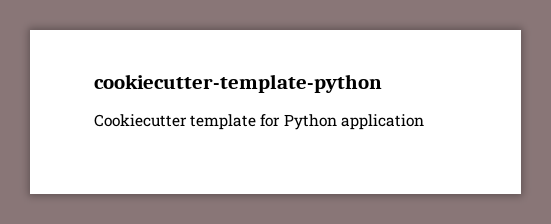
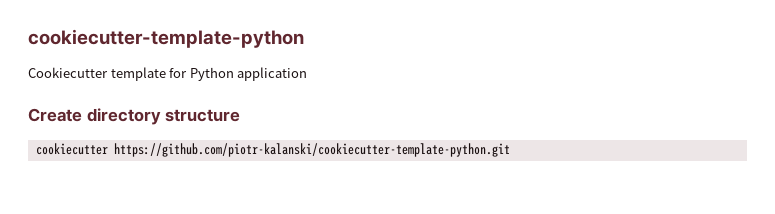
(424, 122) none -> [28,108,241,125] [35,143,510,157] // Create directory structure // cookiecutter https://github.com/piotr-kalanski/cookiecutter-template-python.git

